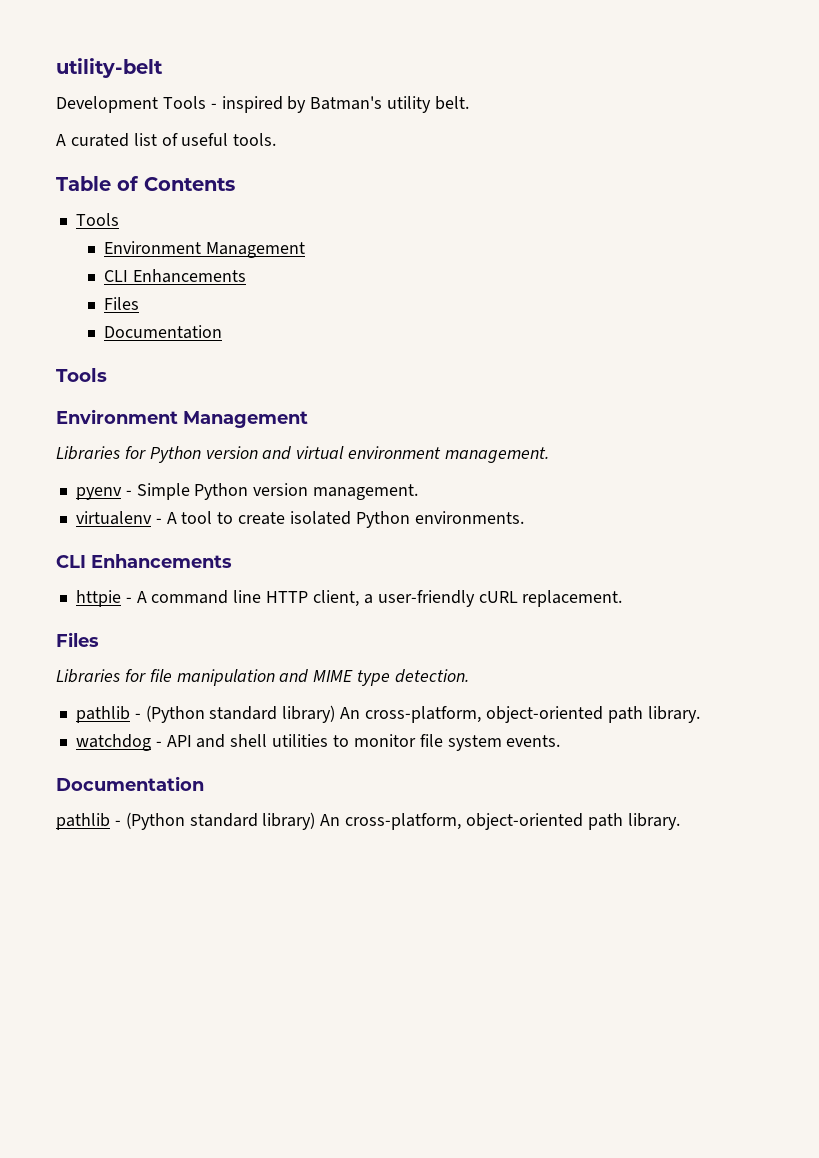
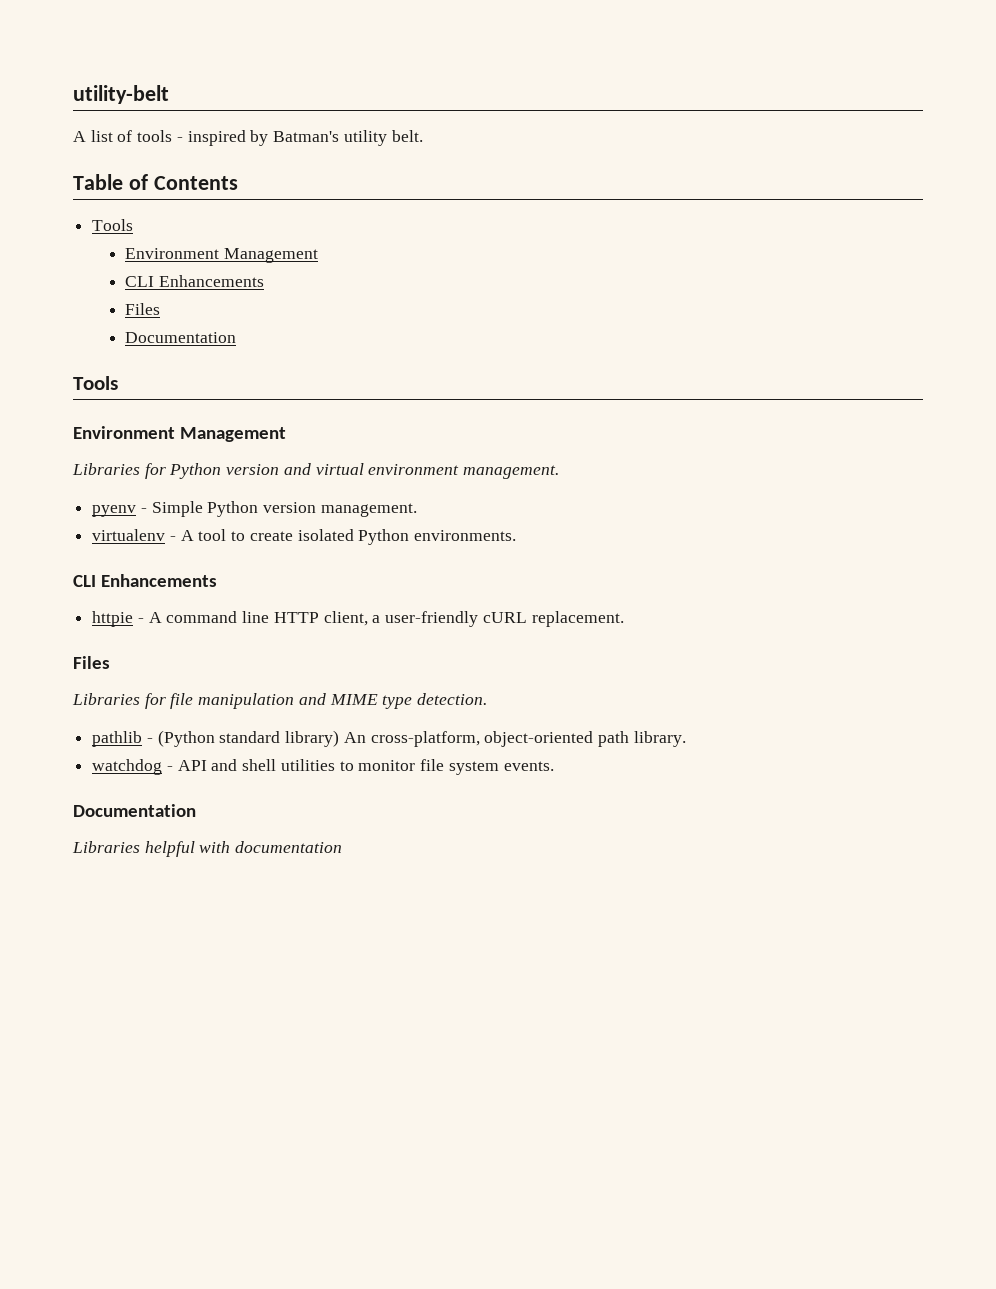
[56,96,206,113] Development Tools -> [73,130,173,142] A list of tools
[56,133,277,147] // A curated list of useful tools. -> (423, 136) none
[56,812,680,830] pathlib - (Python standard library) An cross-platform, object-oriented path library. -> [72,841,343,857] Libraries helpful with documentation

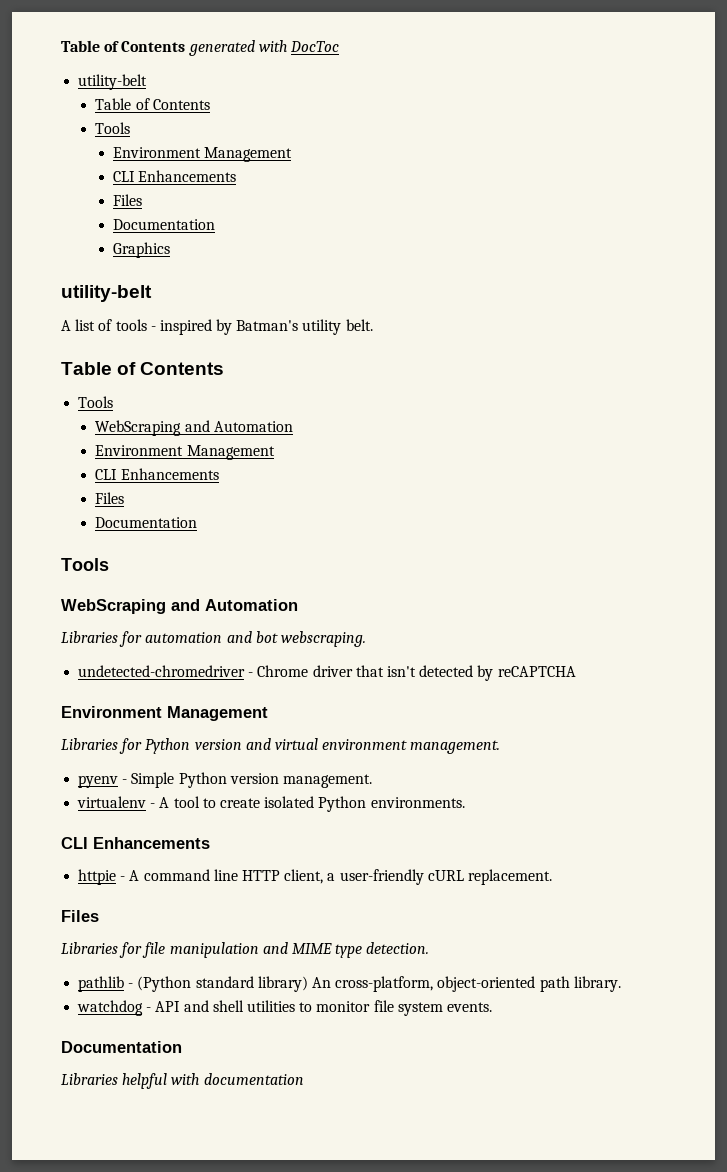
(73, 94) none -> [61,40,339,56] [78,74,148,90] [95,98,210,110] [95,122,131,134] [112,147,292,162] [112,170,236,182] [112,194,142,206] [112,219,215,230] [112,242,170,258] Table of Contents generated with DocToc // utility-belt // Table of Contents // Tools // Environment Management // CLI Enhancements // Files // Documentation // Graphics //
(134, 225) none -> [95,420,293,436] // WebScraping and Automation
(118, 383) none -> [61,599,298,614] [61,631,366,647] [78,665,576,681] // WebScraping and Automation // Libraries for automation and bot webscraping. // undetected-chromedriver - Chrome driver that isn't detected by reCAPTCHA

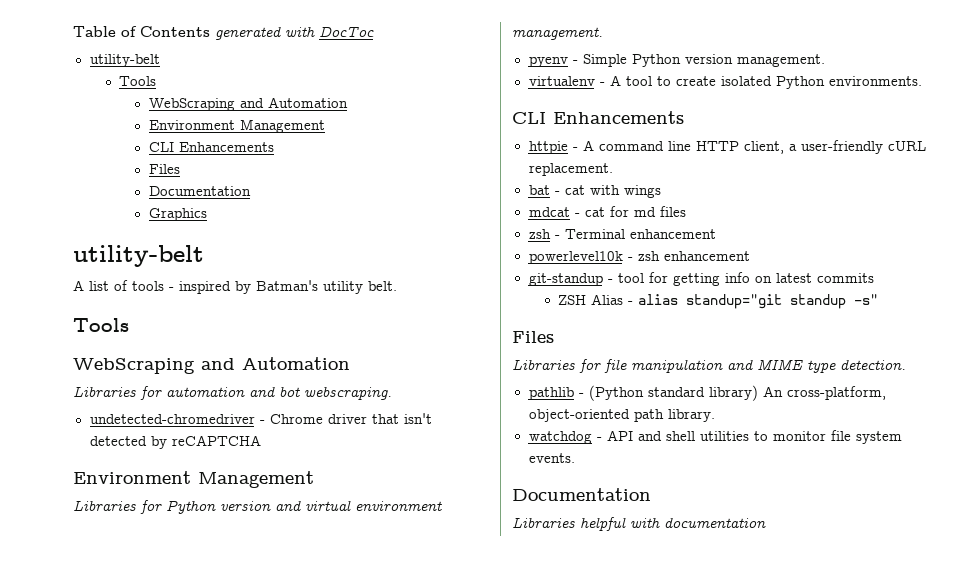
[95,98,210,110] [95,122,131,134] Table of Contents // Tools -> [119,76,157,86] [148,97,348,111] Tools // WebScraping and Automation
[61,362,225,375] [78,396,114,408] [95,420,293,436] [95,445,275,460] [95,468,219,480] [95,492,125,504] [95,517,198,528] // Table of Contents // Tools // WebScraping and Automation // Environment Management // CLI Enhancements // Files // Documentation -> (397, 286) none
(552, 877) none -> [528,185,661,198] [528,206,686,217] [528,229,716,239] [528,251,750,264] [528,272,874,286] [558,294,879,309] // bat - cat with wings // mdcat - cat for md files // zsh - Terminal enhancement // powerlevel10k - zsh enhancement // git-standup - tool for getting info on latest commits // ZSH Alias - alias standup="git standup -s"

